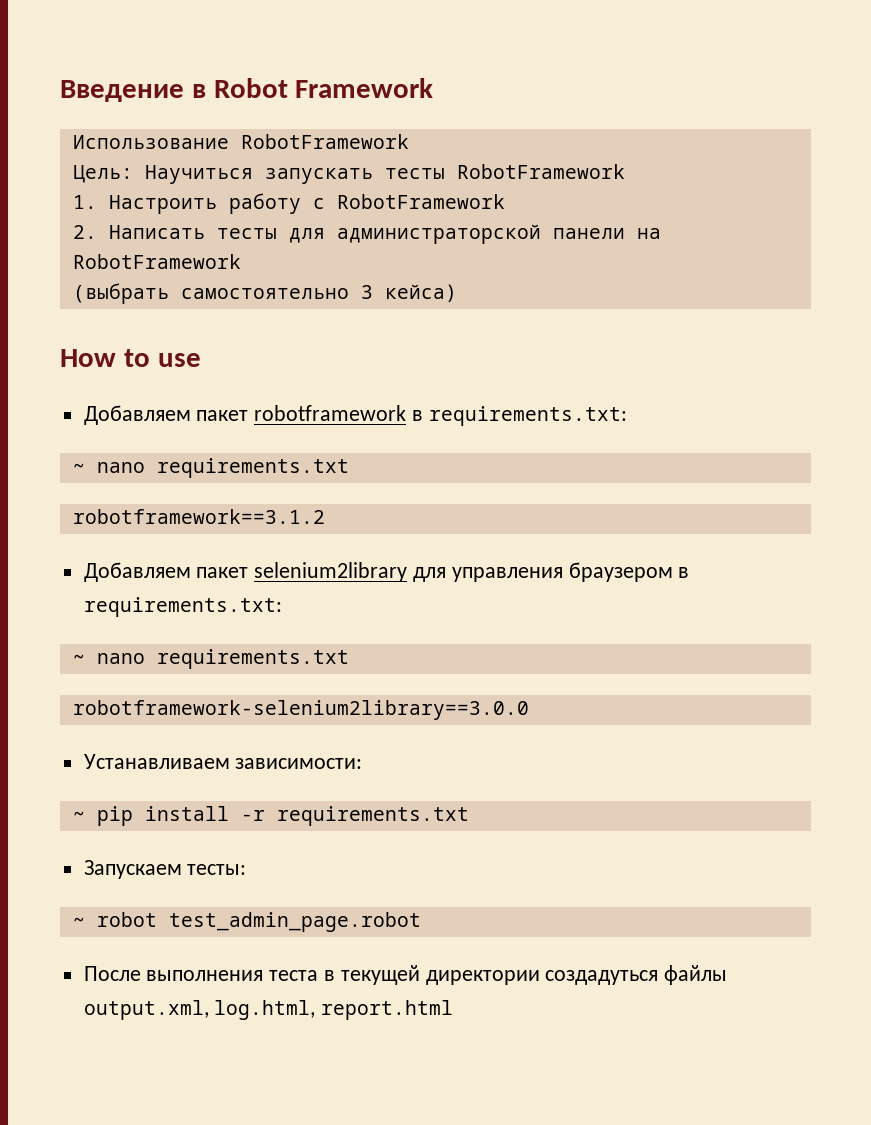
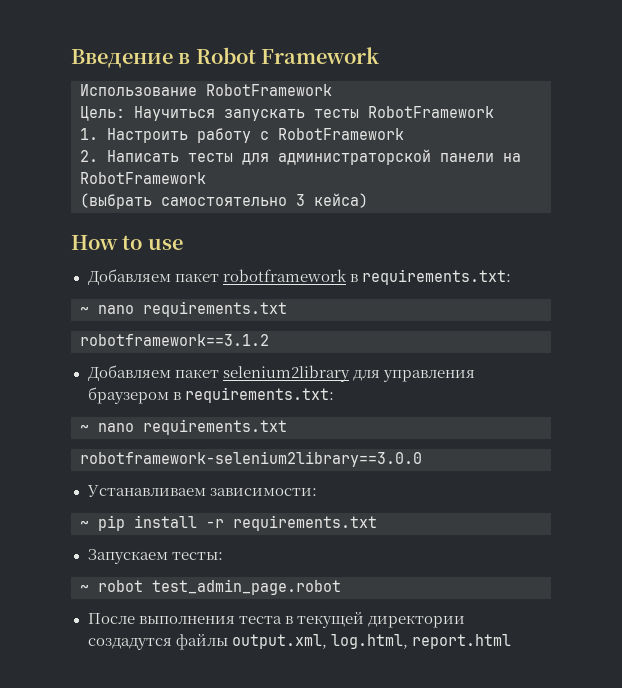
[545,970,659,985] создадуться -> [87,638,172,650] создадутся

